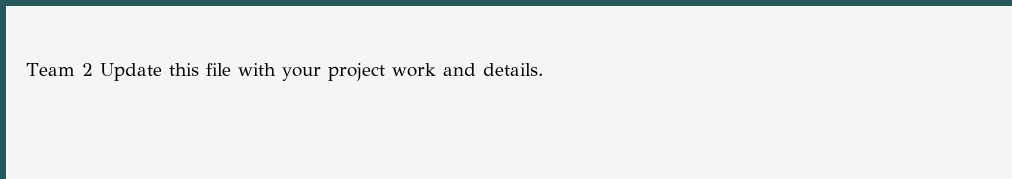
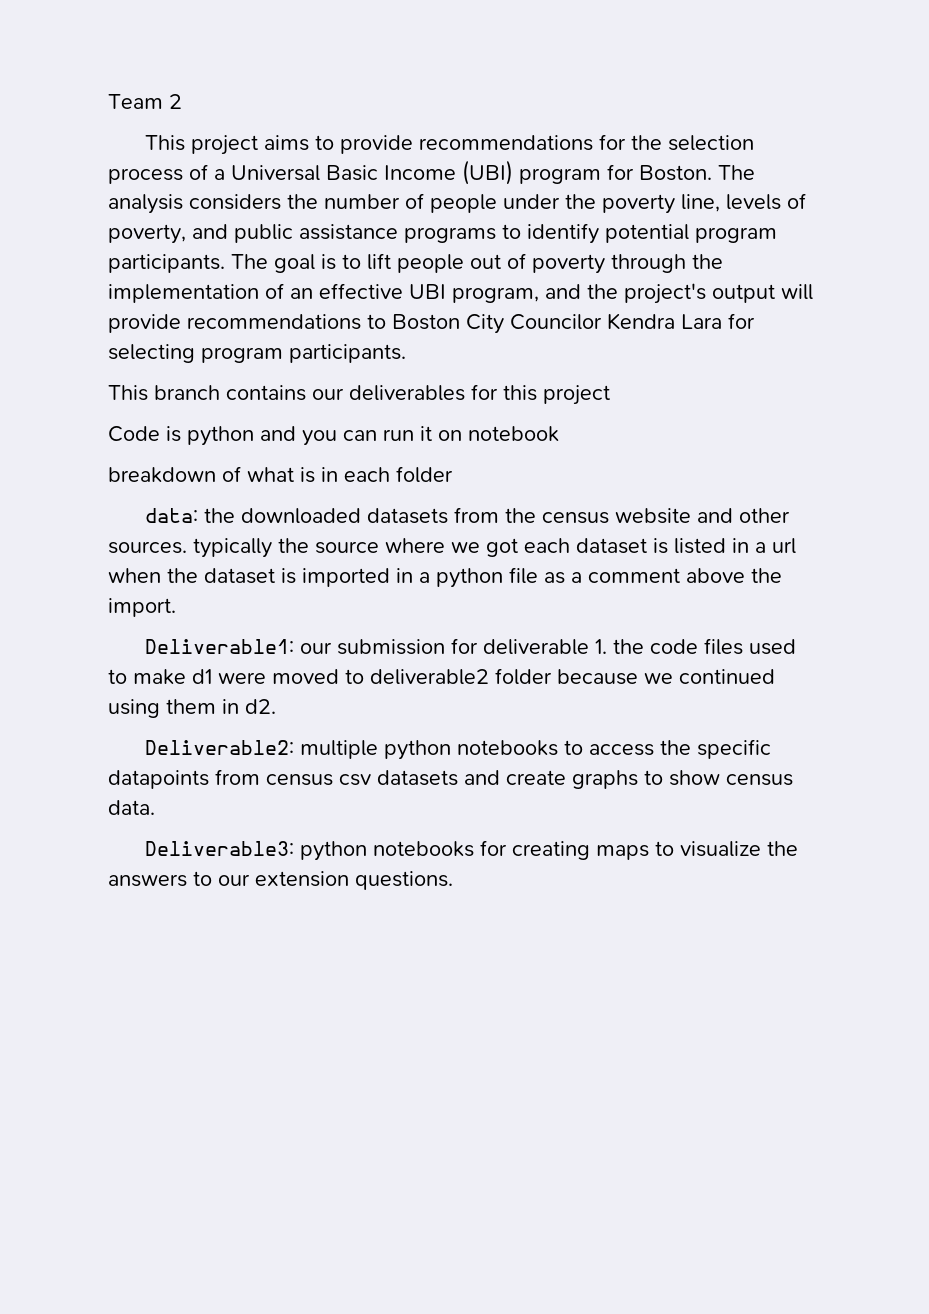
[99,63,543,81] Update this file with your project work and details. -> [145,134,755,155] [108,160,755,185] [108,193,806,214] [108,223,777,244] [108,253,723,274] [108,283,813,304] [108,313,755,334] [108,344,406,363] [108,384,610,405] [108,426,559,446] [108,466,453,483] [145,507,791,524] [108,538,796,558] [108,567,782,588] [108,598,176,617] [145,638,797,655] [108,668,775,685] [108,699,276,718] [145,739,772,760] [108,769,793,789] [108,800,155,815] [145,840,799,861] [108,871,453,890] // This project aims to provide recommendations for the selection process of a Universal Basic Income (UBI) program for Boston. The analysis considers the number of people under the poverty line, levels of poverty, and public assistance programs to identify potential program participants. The goal is to lift people out of poverty through the implementation of an effective UBI program, and the project's output will provide recommendations to Boston City Councilor Kendra Lara for selecting program participants. // This branch contains our deliverables for this project // Code is python and you can run it on notebook // breakdown of what is in each folder // data: the downloaded datasets from the census website and other sources. typically the source where we got each dataset is listed in a url when the dataset is imported in a python file as a comment above the import. // Deliverable1: our submission for deliverable 1. the code files used to make d1 were moved to deliverable2 folder because we continued using them in d2. // Deliverable2: multiple python notebooks to access the specific datapoints from census csv datasets and create graphs to show census data. // Deliverable3: python notebooks for creating maps to visualize the answers to our extension questions.

